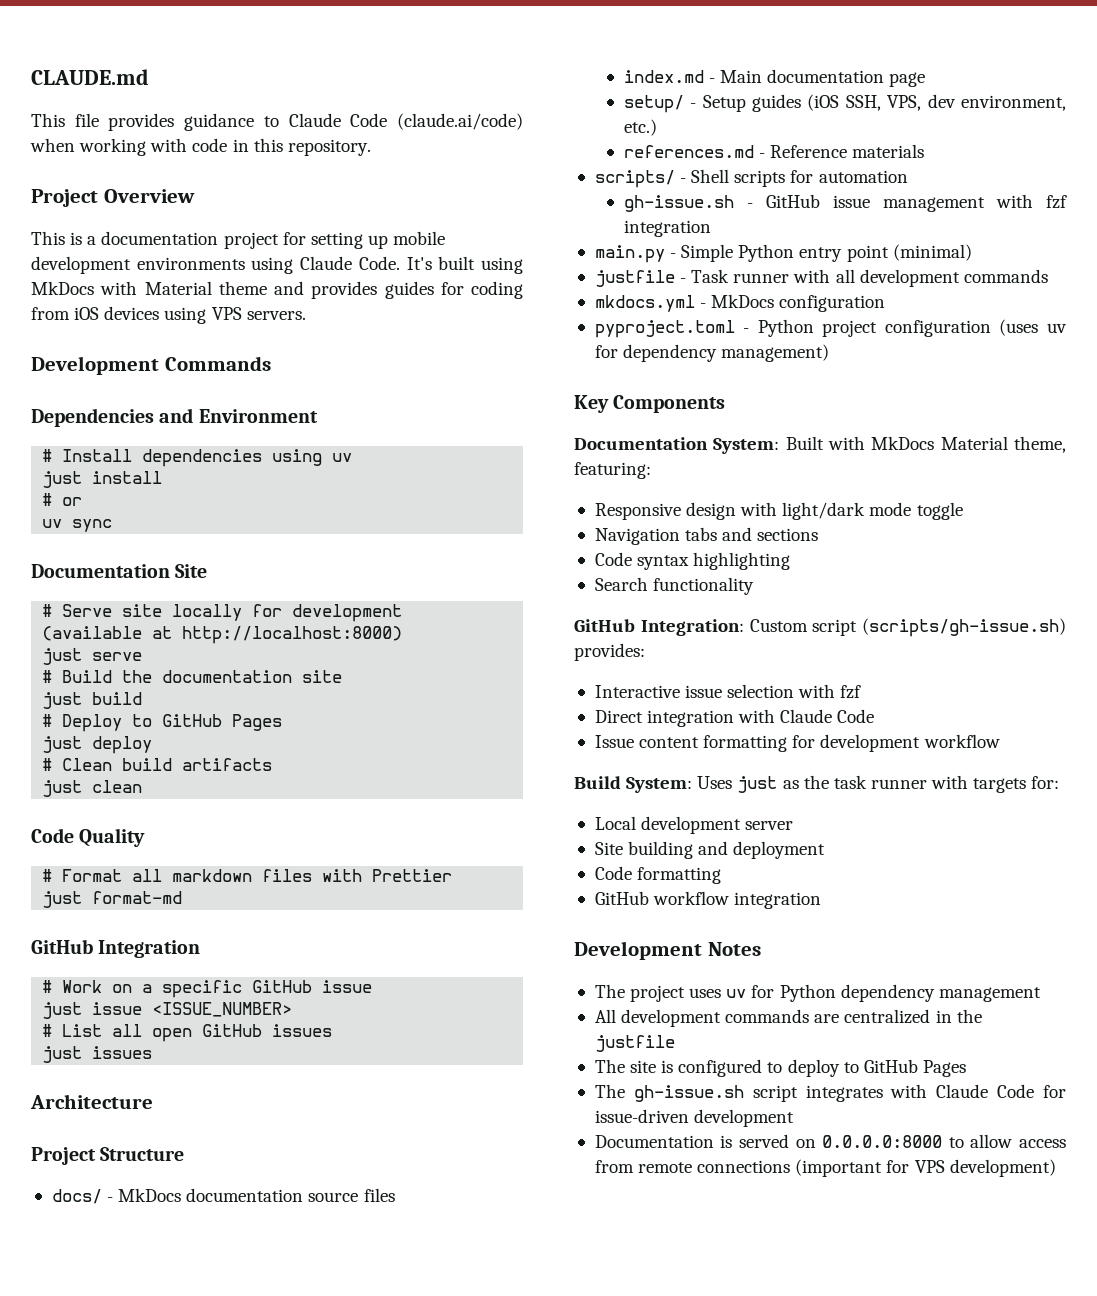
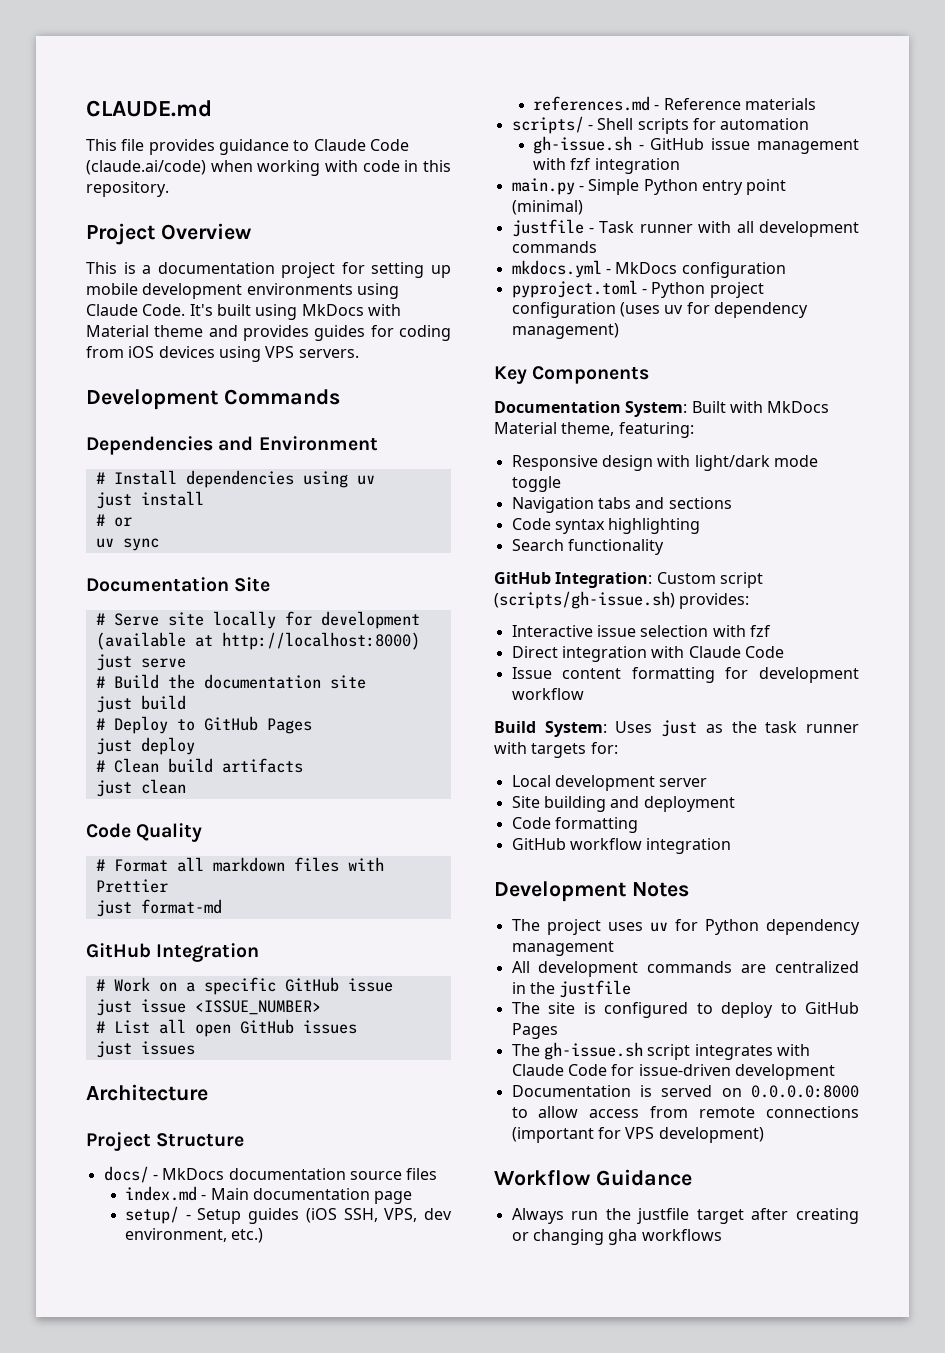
(1056, 1168) none -> [494,1169,692,1186] [511,1208,859,1224] [511,1229,722,1245] // Workflow Guidance // Always run the justfile target after creating or changing gha workflows

